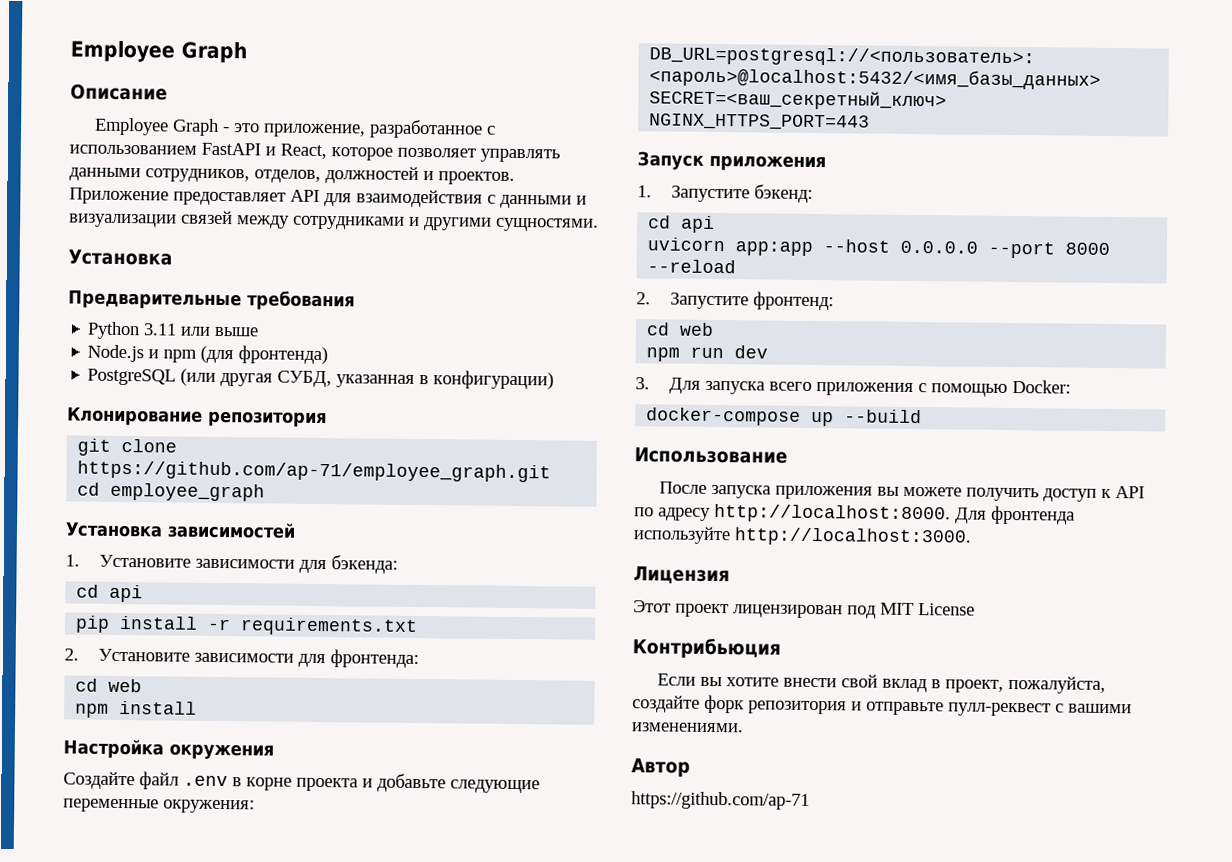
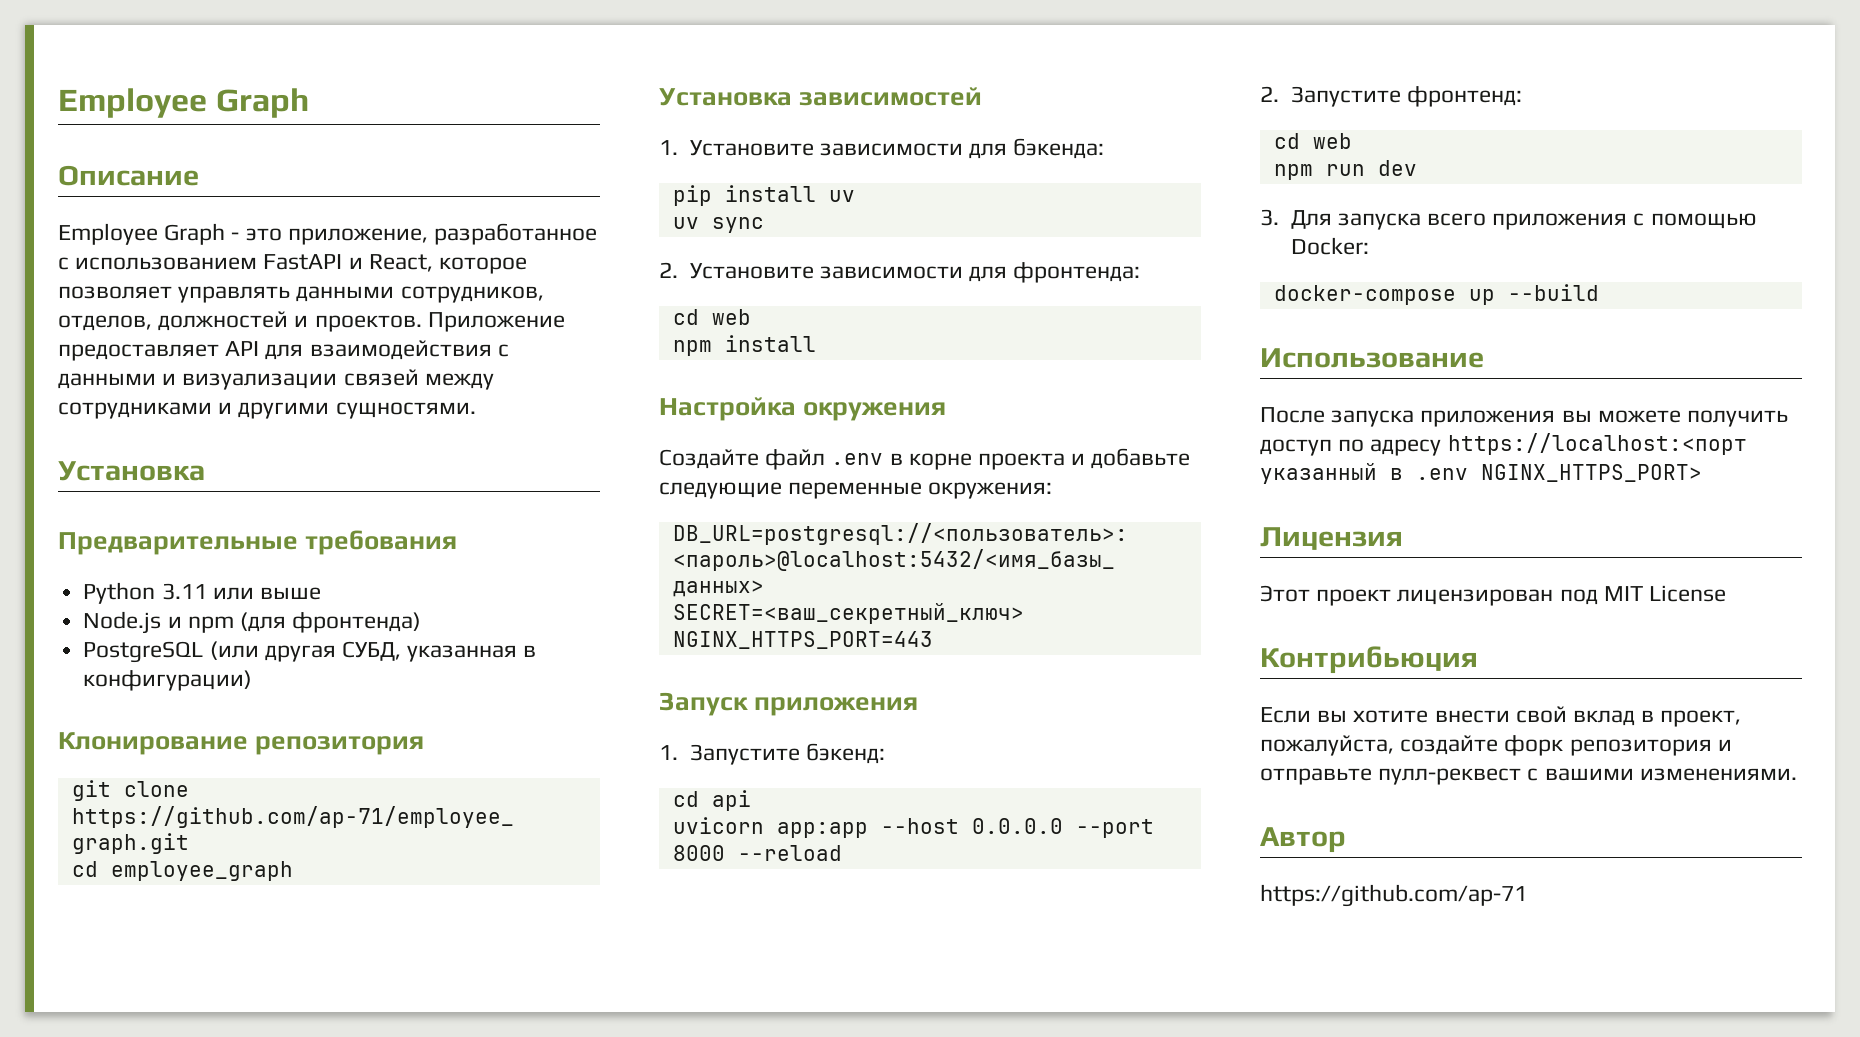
[76,584,144,603] // cd api -> (1105, 148) none
[207,617,419,637] -r requirements.txt -> [828,190,855,202] [672,217,764,233] uv // uv sync
[1100,486,1145,499] [634,503,1075,525] [633,526,972,547] к API по адресу http://localhost:8000. Для фронтенда используйте http://localhost:3000. -> [1338,433,1747,456] [1260,463,1702,484] по адресу https://localhost:<порт указанный в .env NGINX_HTTPS_PORT>

